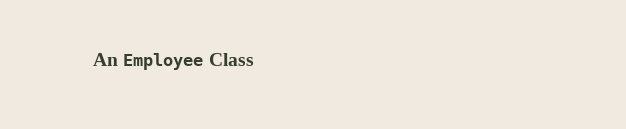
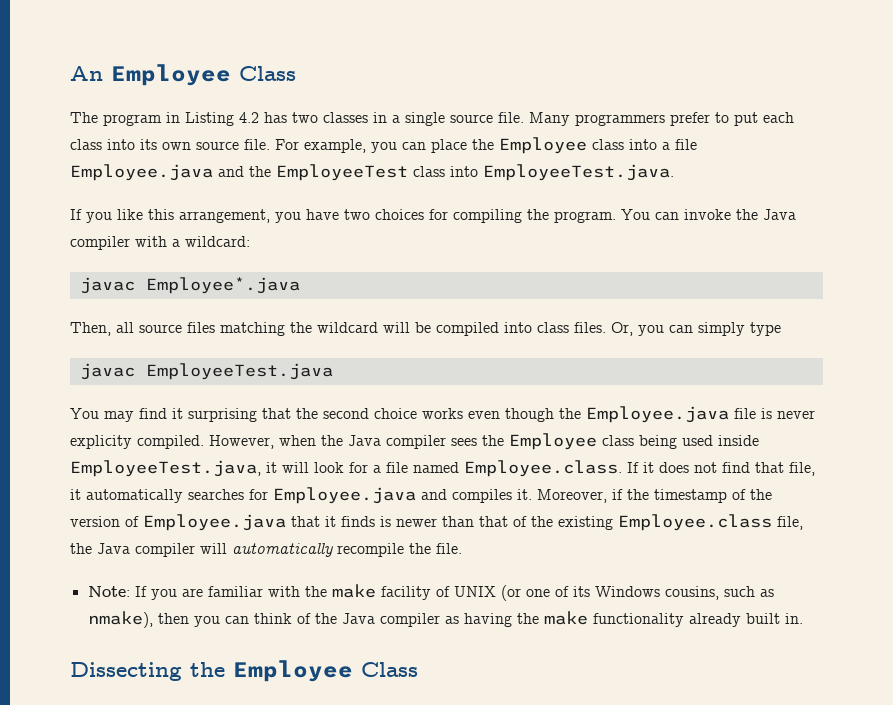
(254, 59) none -> [70,112,794,126] [70,137,697,154] [70,164,674,181] [70,209,796,223] [70,236,250,250] [79,277,300,294] [70,322,781,336] [79,363,333,380] [70,406,815,423] [70,433,759,450] [70,460,815,477] [70,487,772,504] [70,514,803,531] [70,543,462,557] [87,584,774,601] [87,611,803,628] [70,660,418,682] // The program in Listing 4.2 has two classes in a single source file. Many programmers prefer to put each class into its own source file. For example, you can place the Employee class into a file Employee.java and the EmployeeTest class into EmployeeTest.java. // If you like this arrangement, you have two choices for compiling the program. You can invoke the Java compiler with a wildcard: // javac Employee*.java // Then, all source files matching the wildcard will be compiled into class files. Or, you can simply type // javac EmployeeTest.java // You may find it surprising that the second choice works even though the Employee.java file is never explicity compiled. However, when the Java compiler sees the Employee class being used inside EmployeeTest.java, it will look for a file named Employee.class. If it does not find that file, it automatically searches for Employee.java and compiles it. Moreover, if the timestamp of the version of Employee.java that it finds is newer than that of the existing Employee.class file, the Java compiler will automatically recompile the file. // Note: If you are familiar with the make facility of UNIX (or one of its Windows cousins, such as nmake), then you can think of the Java compiler as having the make functionality already built in. // Dissecting the Employee Class

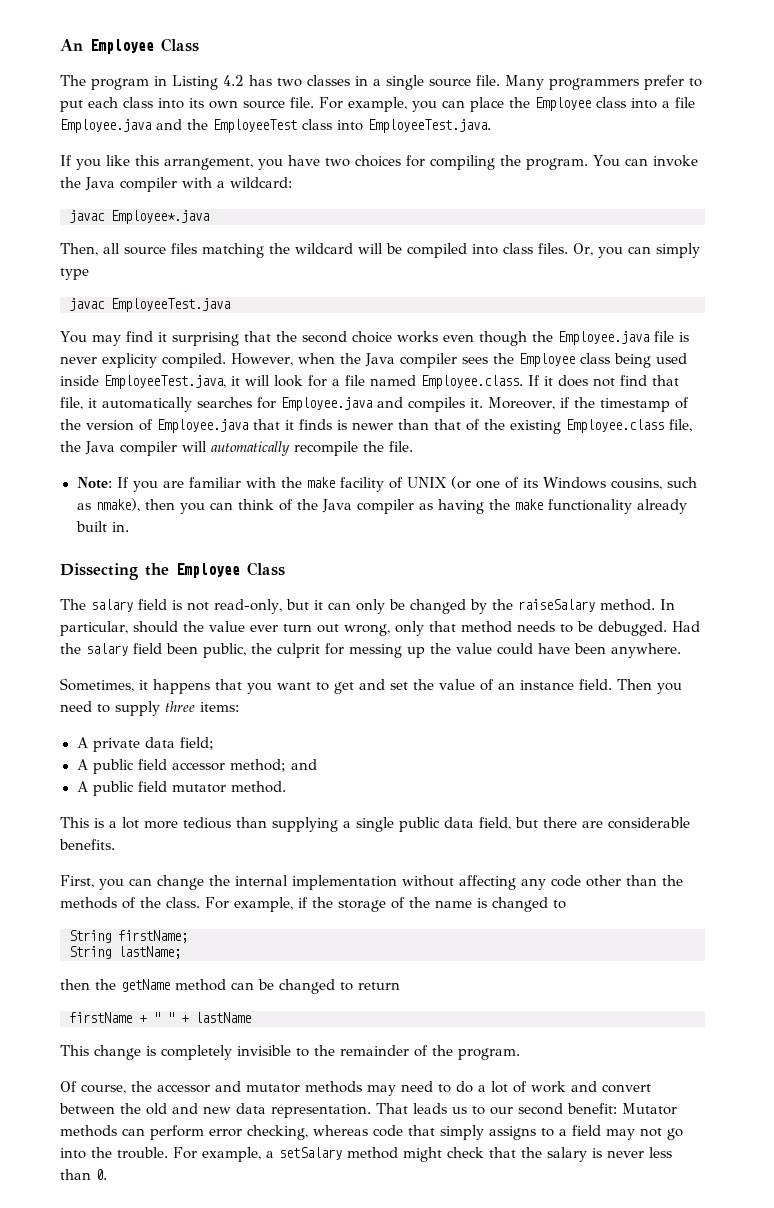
(418, 669) none -> [60,599,675,614] [60,621,700,636] [60,643,681,658] [60,678,682,694] [60,701,239,716] [76,737,214,752] [76,759,317,774] [76,781,286,796] [60,817,690,832] [59,839,115,850] [60,875,683,890] [60,897,566,912] [69,930,188,943] [69,946,181,959] [60,979,400,994] [69,1012,251,1023] [60,1045,520,1060] [60,1081,651,1096] [59,1103,677,1118] [60,1125,683,1140] [60,1147,672,1162] [60,1169,107,1180] // The salary field is not read-only, but it can only be changed by the raiseSalary method. In particular, should the value ever turn out wrong, only that method needs to be debugged. Had the salary field been public, the culprit for messing up the value could have been anywhere. // Sometimes, it happens that you want to get and set the value of an instance field. Then you need to supply three items: // A private data field; // A public field accessor method; and // A public field mutator method. // This is a lot more tedious than supplying a single public data field, but there are considerable benefits. // First, you can change the internal implementation without affecting any code other than the methods of the class. For example, if the storage of the name is changed to // String firstName; // String lastName; // then the getName method can be changed to return // firstName + " " + lastName // This change is completely invisible to the remainder of the program. // Of course, the accessor and mutator methods may need to do a lot of work and convert between the old and new data representation. That leads us to our second benefit: Mutator methods can perform error checking, whereas code that simply assigns to a field may not go into the trouble. For example, a setSalary method might check that the salary is never less than 0.

